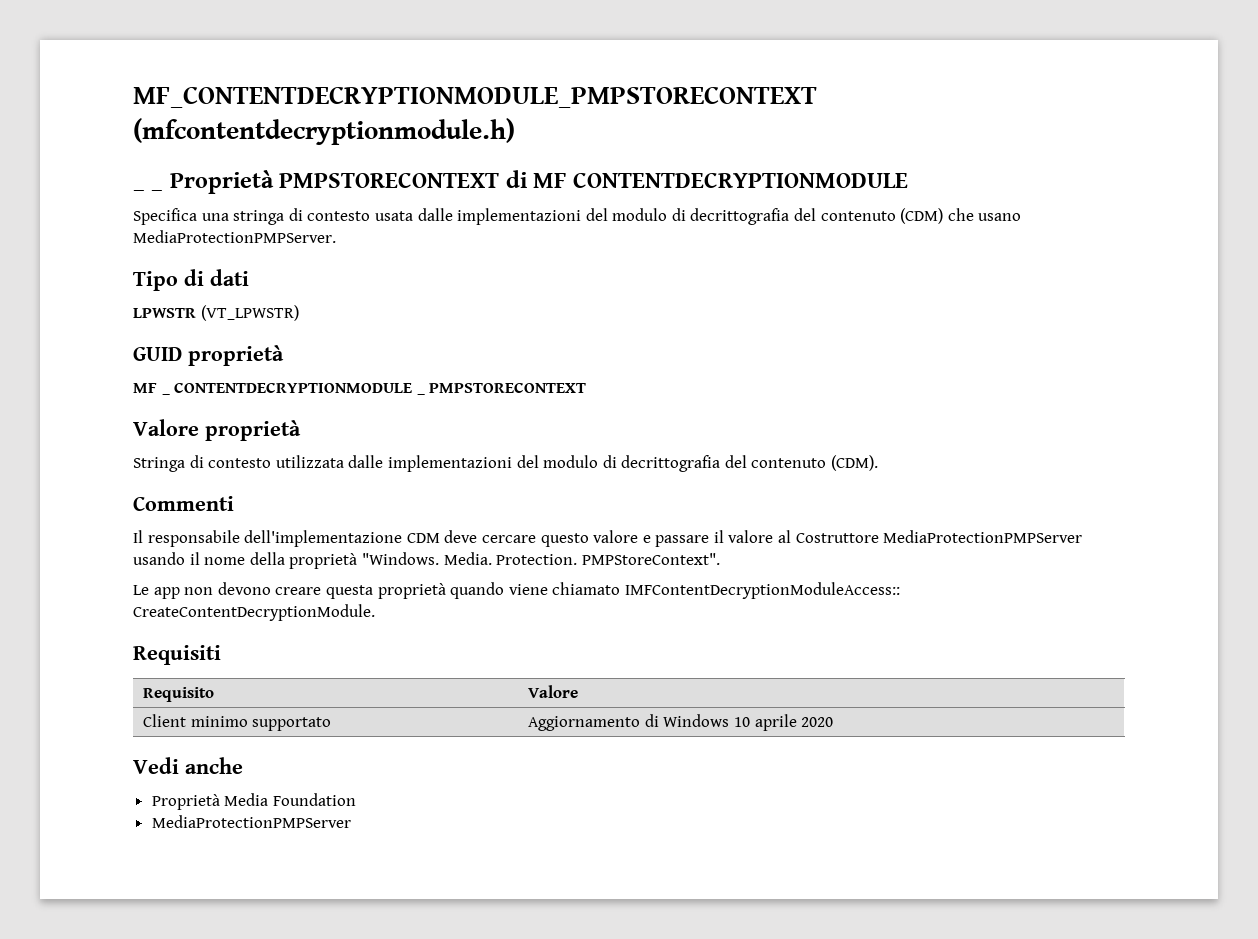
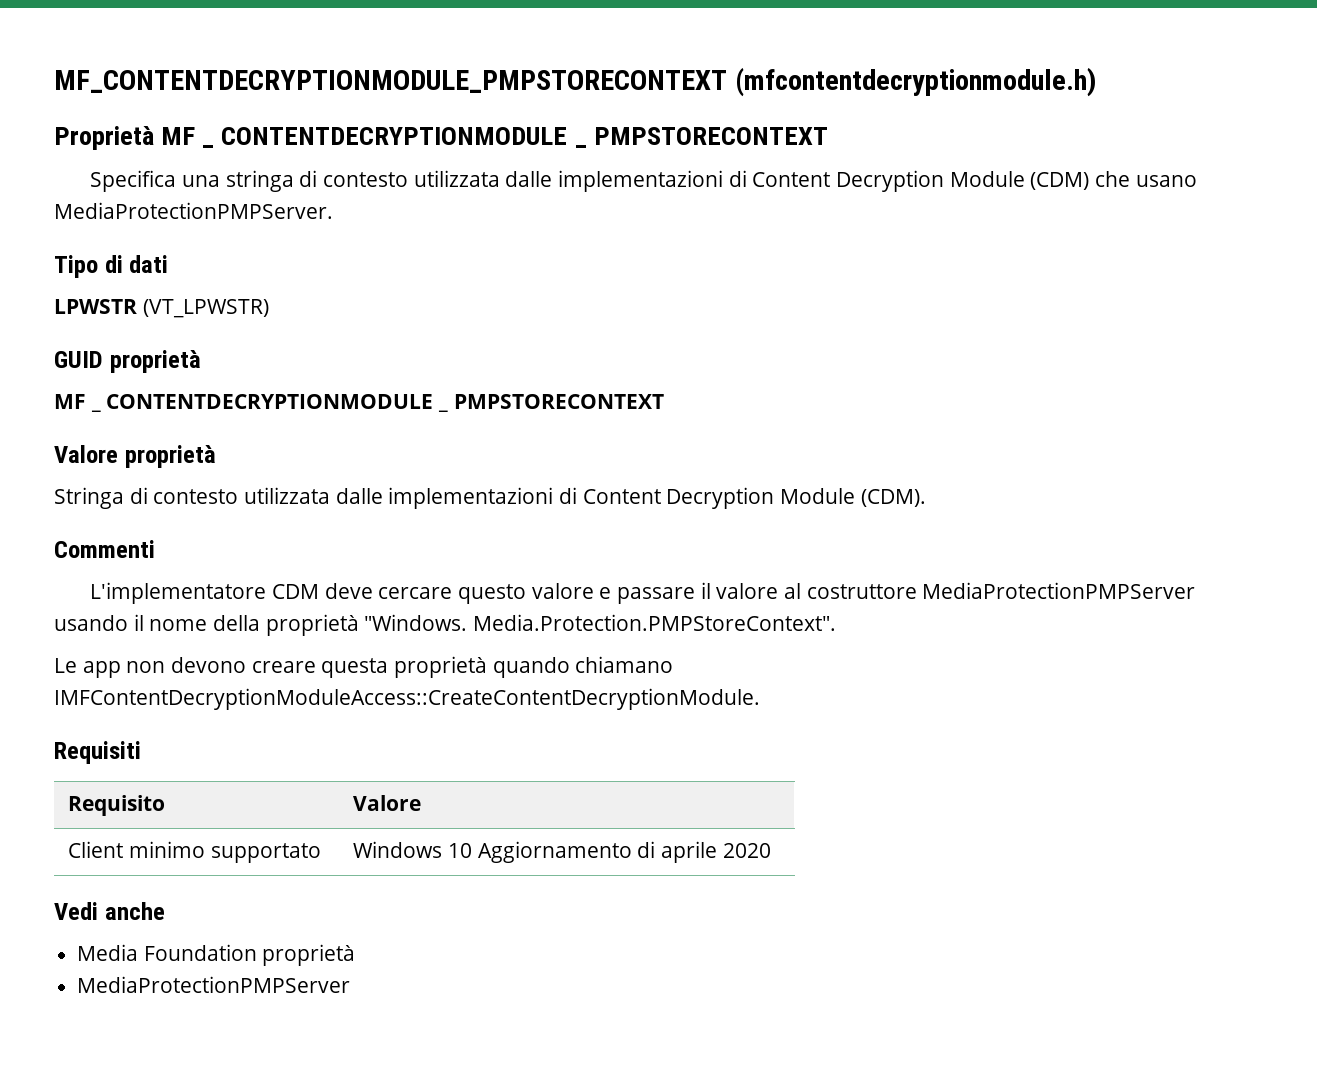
[133,170,908,194] _ _ Proprietà PMPSTORECONTEXT di MF CONTENTDECRYPTIONMODULE -> [54,126,196,150] [202,145,215,148] [221,127,568,145] [574,145,587,148] [593,127,828,145] Proprietà MF _ CONTENTDECRYPTIONMODULE _ PMPSTORECONTEXT
[374,208,896,225] usata dalle implementazioni del modulo di decrittografia del contenuto -> [413,170,1025,192] utilizzata dalle implementazioni di Content Decryption Module
[516,455,827,472] del modulo di decrittografia del contenuto -> [559,487,856,509] di Content Decryption Module
[133,530,403,547] Il responsabile dell'implementazione -> [90,582,267,604] L'implementatore
[795,533,879,543] Costruttore -> [806,584,917,599] costruttore
[443,552,720,565] Media. Protection. PMPStoreContext". -> [473,614,837,631] Media.Protection.PMPStoreContext".
[508,582,900,599] [133,604,375,621] viene chiamato IMFContentDecryptionModuleAccess:: CreateContentDecryptionModule. -> [575,656,674,673] [54,688,760,710] chiamano IMFContentDecryptionModuleAccess::CreateContentDecryptionModule.
[528,714,750,731] Aggiornamento di Windows 10 -> [353,841,656,863] Windows 10 Aggiornamento di
[151,794,220,810] Proprietà -> (165, 911) none
(356, 799) none -> [262,944,356,966] proprietà

